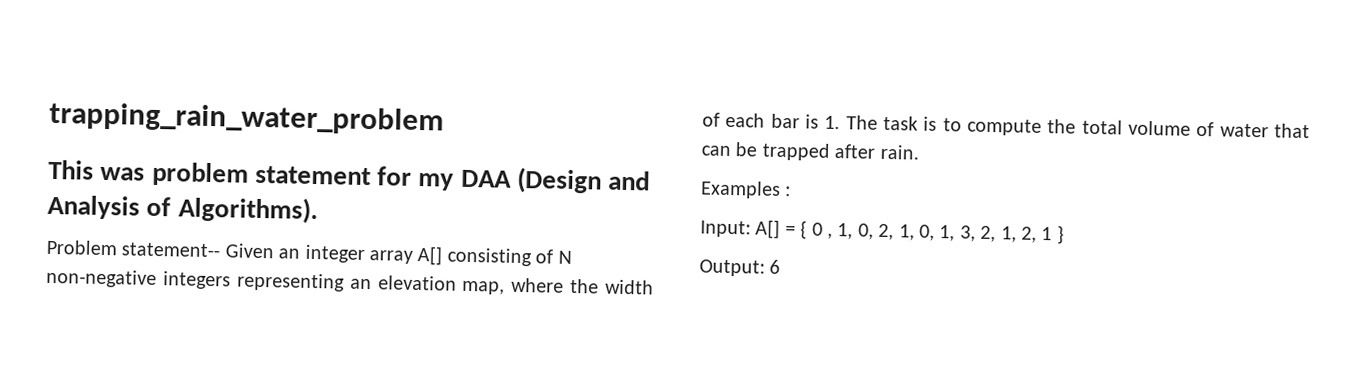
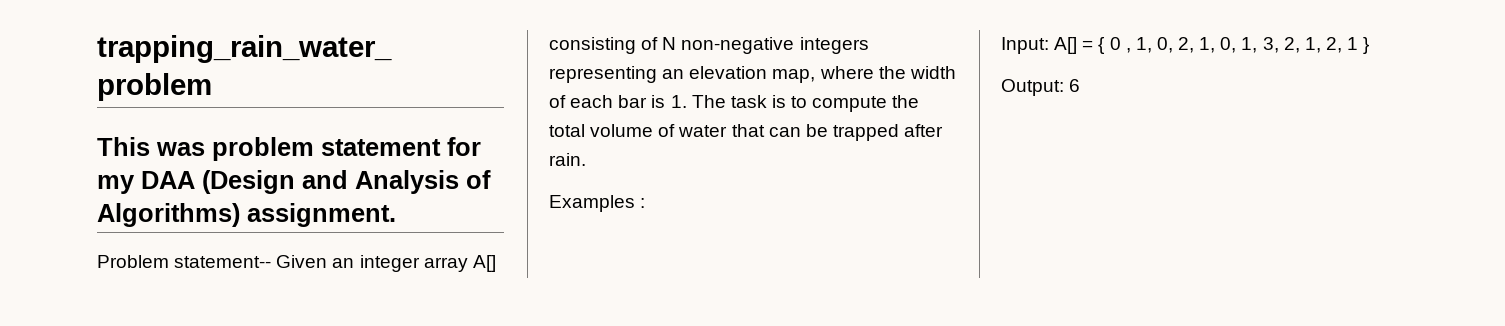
[177,195,318,225] Algorithms). -> [97,203,396,227] Algorithms) assignment.

